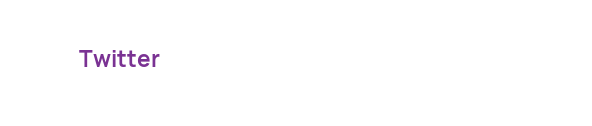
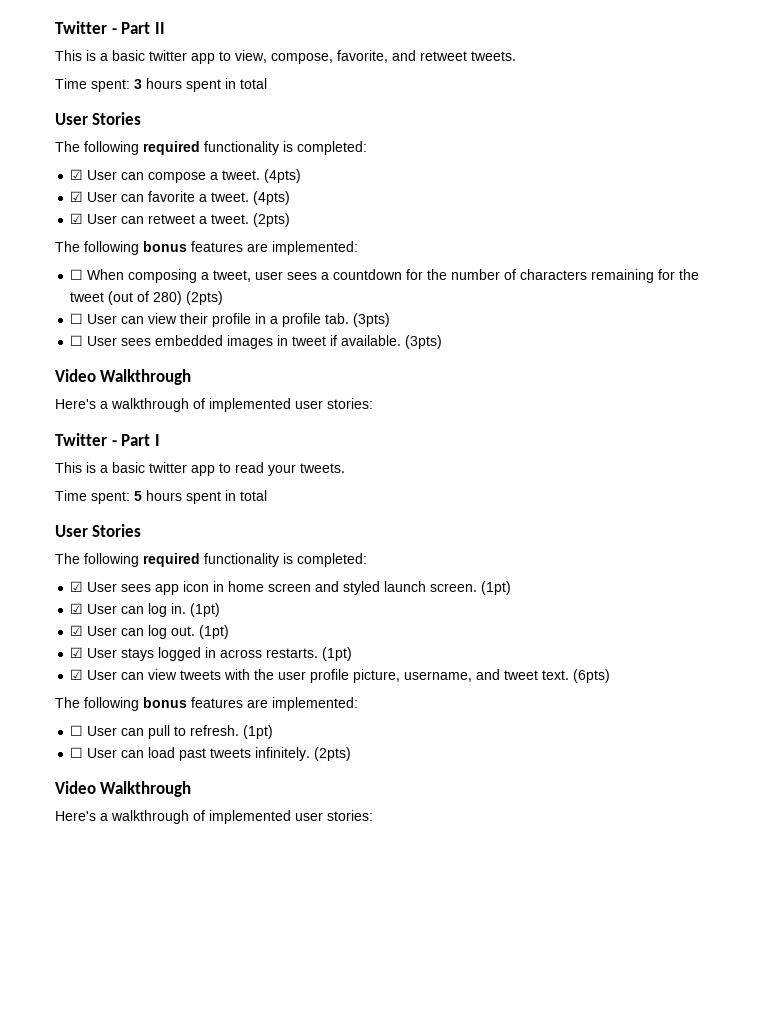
[79,50,160,67] Twitter -> [55,21,165,34] [55,50,516,64] [55,78,267,92] [55,112,142,125] [55,141,367,155] [70,169,302,183] [70,191,291,205] [70,213,291,227] [55,241,358,255] [70,269,700,283] [70,291,224,305] [70,313,391,327] [70,335,443,349] [55,369,192,385] [55,398,373,412] [55,433,160,446] [55,462,345,476] [55,490,267,504] [55,524,142,537] [55,553,367,567] [70,581,512,595] [70,603,221,617] [70,625,230,639] [70,647,353,661] [70,669,611,683] [55,697,358,711] [70,725,274,739] [70,747,352,761] [55,781,192,797] [55,810,373,824] Twitter - Part II // This is a basic twitter app to view, compose, favorite, and retweet tweets. // Time spent: 3 hours spent in total // User Stories // The following required functionality is completed: // ☑ User can compose a tweet. (4pts) // ☑ User can favorite a tweet. (4pts) // ☑ User can retweet a tweet. (2pts) // The following bonus features are implemented: // ☐ When composing a tweet, user sees a countdown for the number of characters remaining for the tweet (out of 280) (2pts) // ☐ User can view their profile in a profile tab. (3pts) // ☐ User sees embedded images in tweet if available. (3pts) // Video Walkthrough // Here's a walkthrough of implemented user stories: // Twitter - Part I // This is a basic twitter app to read your tweets. // Time spent: 5 hours spent in total // User Stories // The following required functionality is completed: // ☑ User sees app icon in home screen and styled launch screen. (1pt) // ☑ User can log in. (1pt) // ☑ User can log out. (1pt) // ☑ User stays logged in across restarts. (1pt) // ☑ User can view tweets with the user profile picture, username, and tweet text. (6pts) // The following bonus features are implemented: // ☐ User can pull to refresh. (1pt) // ☐ User can load past tweets infinitely. (2pts) // Video Walkthrough // Here's a walkthrough of implemented user stories:

